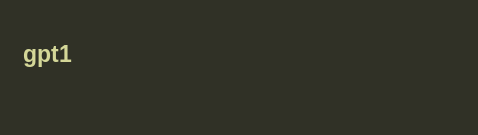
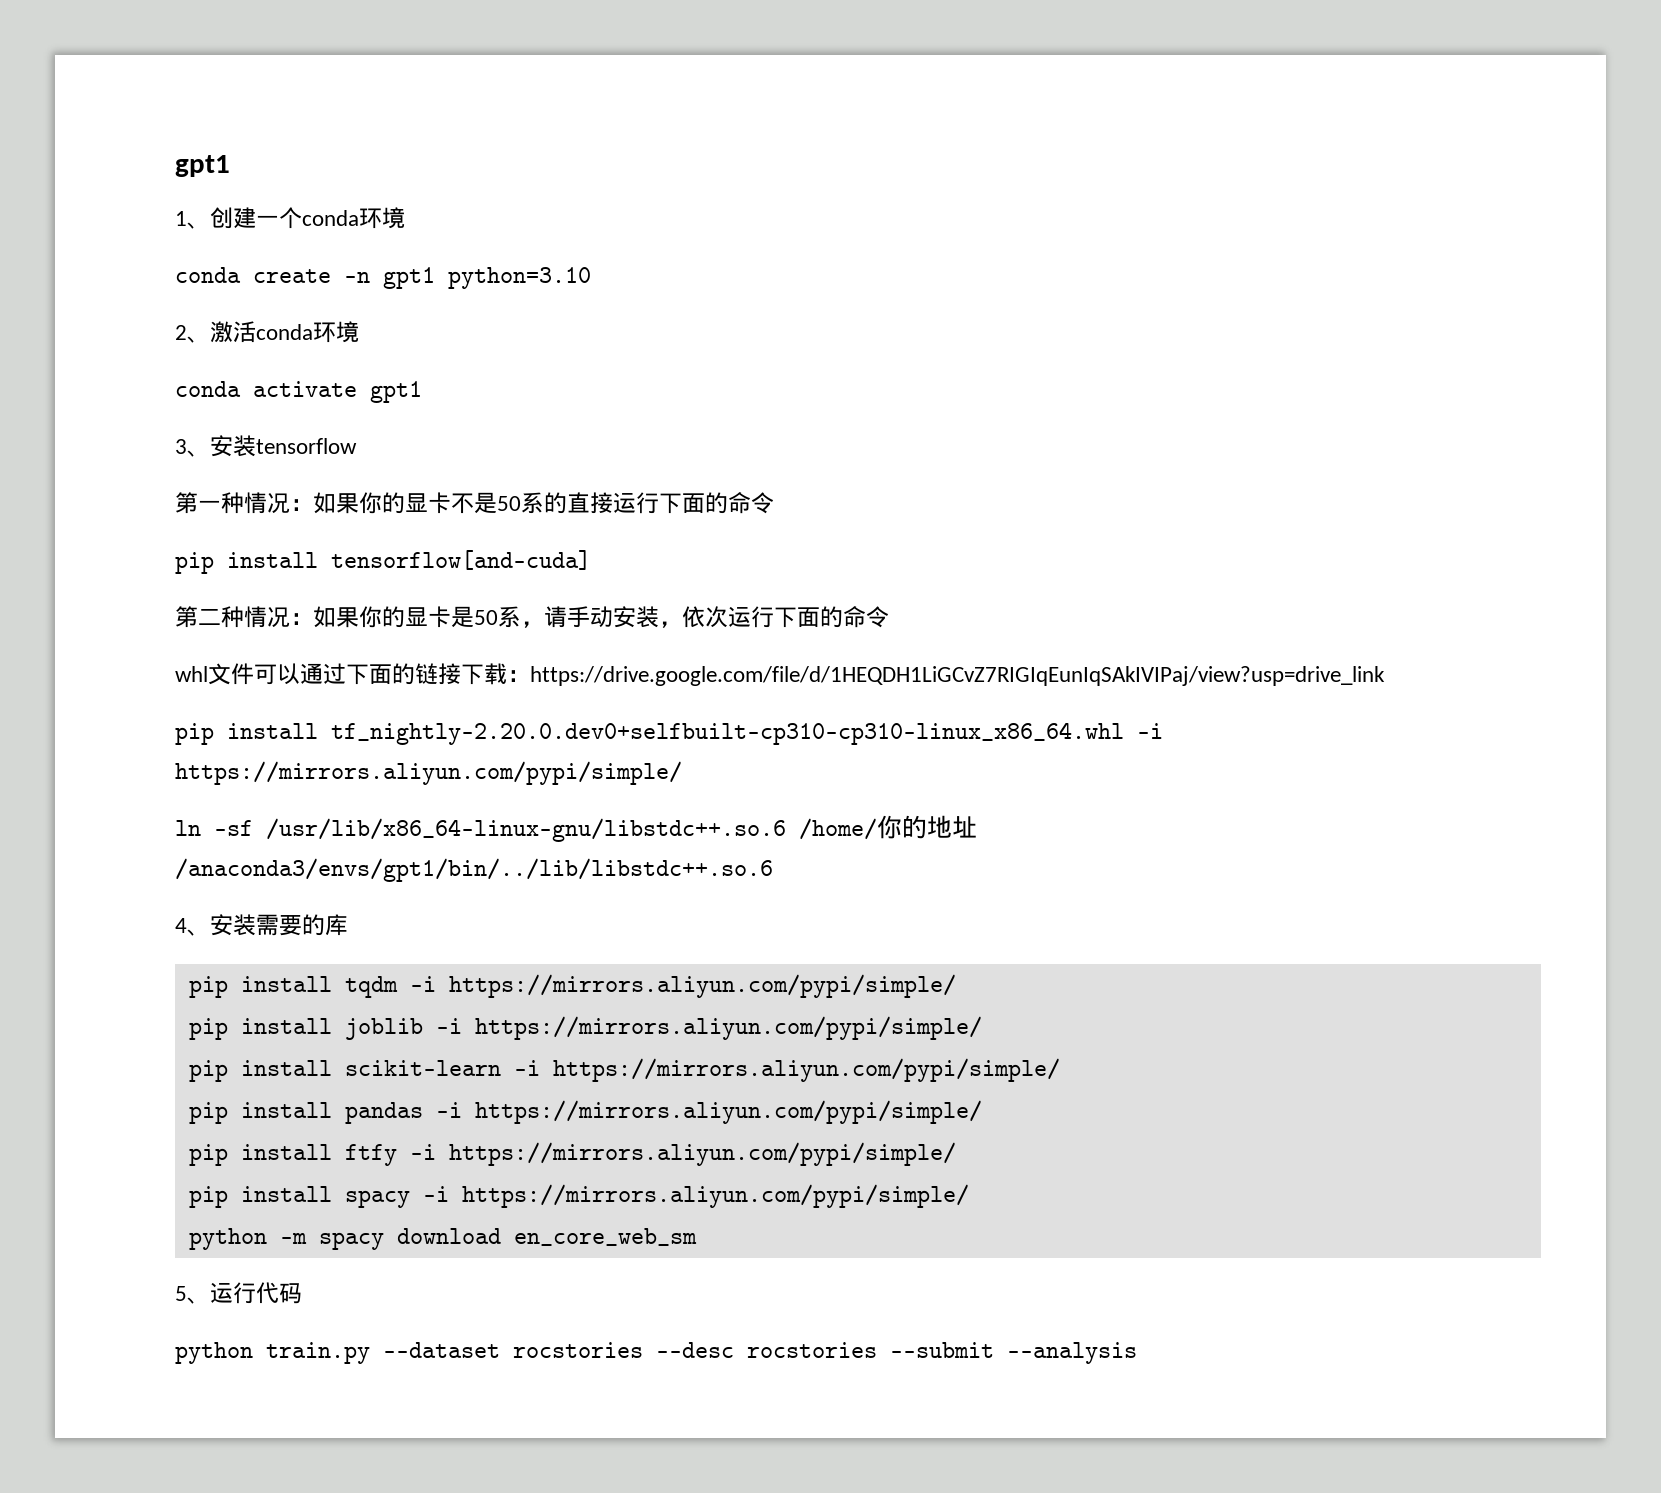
[23,45,72,67] gpt1 -> [175,155,230,177] [175,207,405,229] [175,267,591,289] [175,321,359,343] [175,381,422,403] [175,435,357,457] [175,492,774,514] [175,550,591,574] [175,606,889,628] [175,663,1385,686] [175,722,1163,745] [175,761,682,785] [175,815,977,842] [175,858,773,882] [175,914,348,936] [188,974,956,998] [188,1016,982,1040] [188,1058,1060,1082] [188,1100,982,1124] [188,1142,956,1166] [188,1184,969,1208] [188,1228,697,1250] [175,1282,302,1304] [175,1342,1137,1364] gpt1 // 1、创建一个conda环境 // conda create -n gpt1 python=3.10 // 2、激活conda环境 // conda activate gpt1 // 3、安装tensorflow // 第一种情况：如果你的显卡不是50系的直接运行下面的命令 // pip install tensorflow[and-cuda] // 第二种情况：如果你的显卡是50系，请手动安装，依次运行下面的命令 // whl文件可以通过下面的链接下载：https://drive.google.com/file/d/1HEQDH1LiGCvZ7RIGIqEunIqSAkIVIPaj/view?usp=drive_link // pip install tf_nightly-2.20.0.dev0+selfbuilt-cp310-cp310-linux_x86_64.whl -i https://mirrors.aliyun.com/pypi/simple/ // ln -sf /usr/lib/x86_64-linux-gnu/libstdc++.so.6 /home/你的地址/anaconda3/envs/gpt1/bin/../lib/libstdc++.so.6 // 4、安装需要的库 // pip install tqdm -i https://mirrors.aliyun.com/pypi/simple/ // pip install joblib -i https://mirrors.aliyun.com/pypi/simple/ // pip install scikit-learn -i https://mirrors.aliyun.com/pypi/simple/ // pip install pandas -i https://mirrors.aliyun.com/pypi/simple/ // pip install ftfy -i https://mirrors.aliyun.com/pypi/simple/ // pip install spacy -i https://mirrors.aliyun.com/pypi/simple/ // python -m spacy download en_core_web_sm // 5、运行代码 // python train.py --dataset rocstories --desc rocstories --submit --analysis

